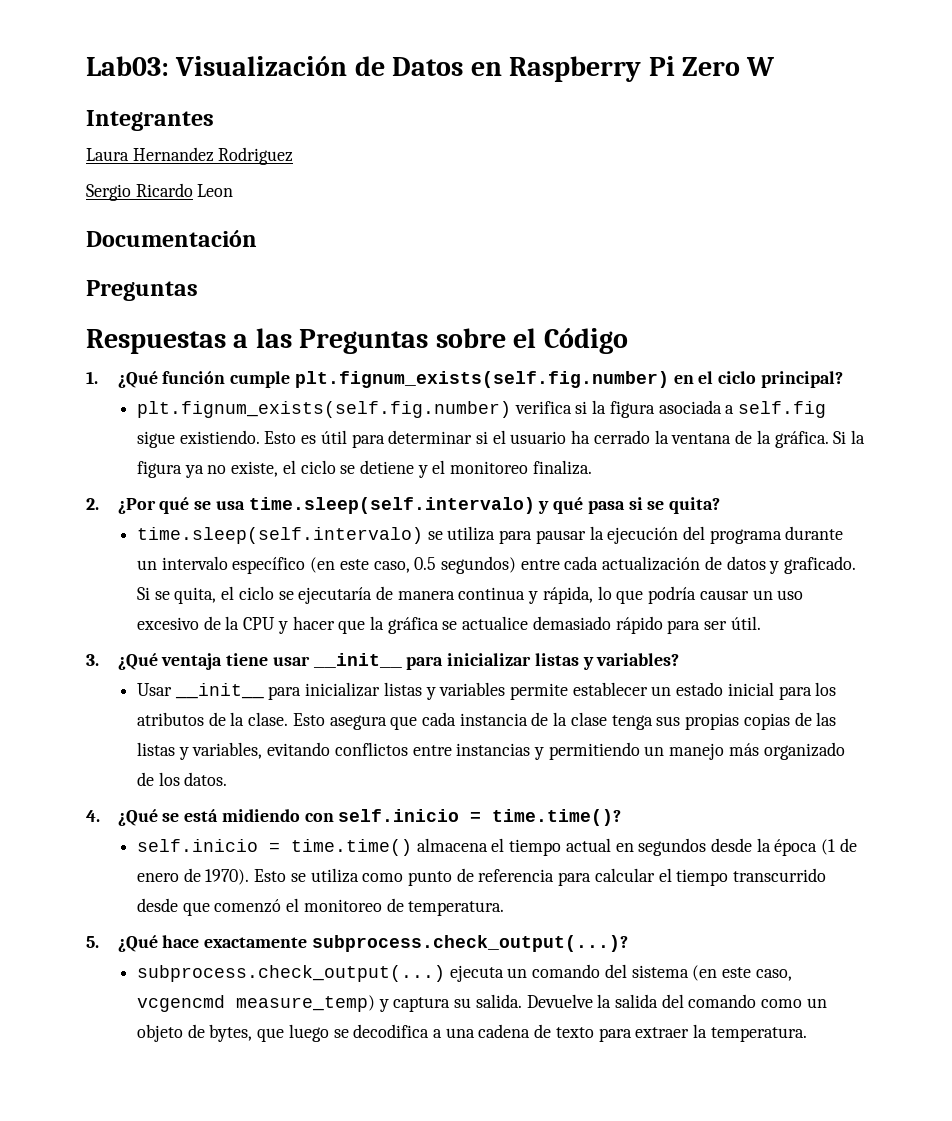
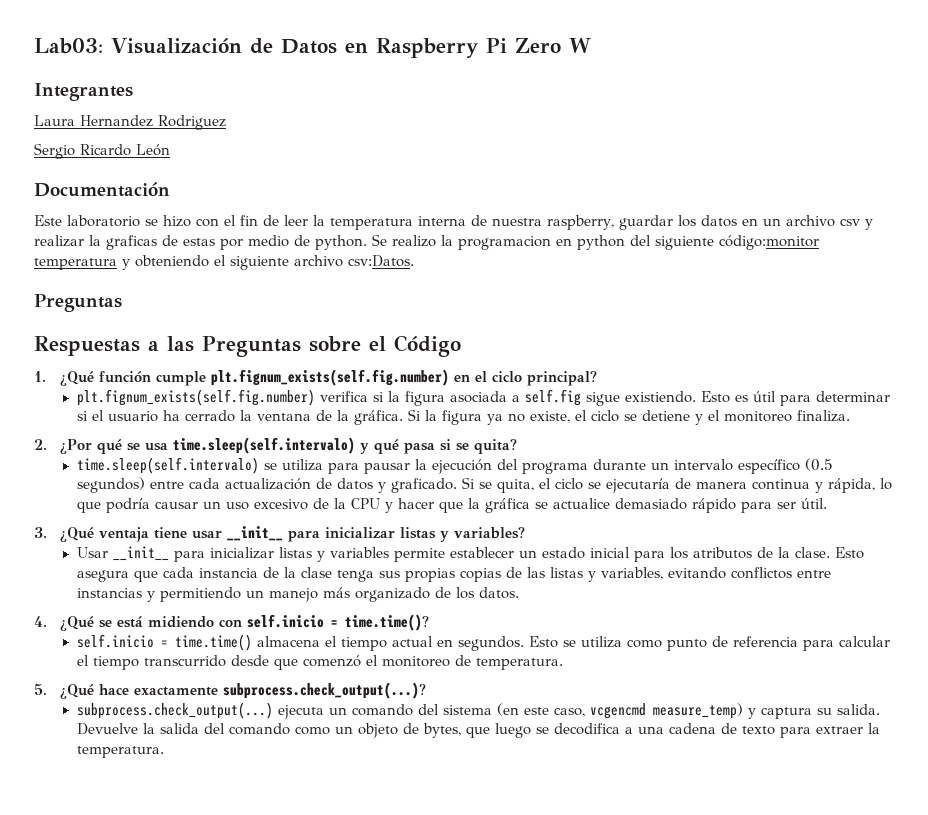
[197,184,234,197] Leon -> [136,144,170,156] León
(257, 238) none -> [34,215,873,230] [34,234,819,250] [34,255,414,270] // Este laboratorio se hizo con el fin de leer la temperatura interna de nuestra raspberry, guardar los datos en un archivo csv y realizar la graficas de estas por medio de python. Se realizo la programacion en python del siguiente código:monitor temperatura y obteniendo el siguiente archivo csv:Datos.
[310,557,437,573] (en este caso, 0.5 -> [804,458,833,471] (0.5
[638,838,857,856] [136,868,250,885] segundos desde la época (1 de enero de 1970). -> [457,636,524,651] segundos.

